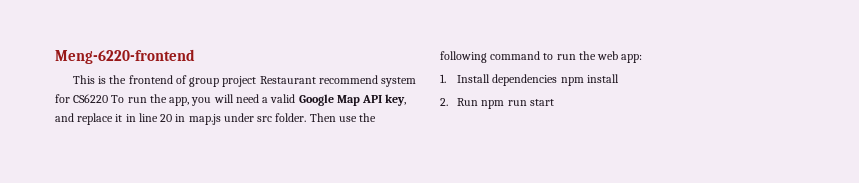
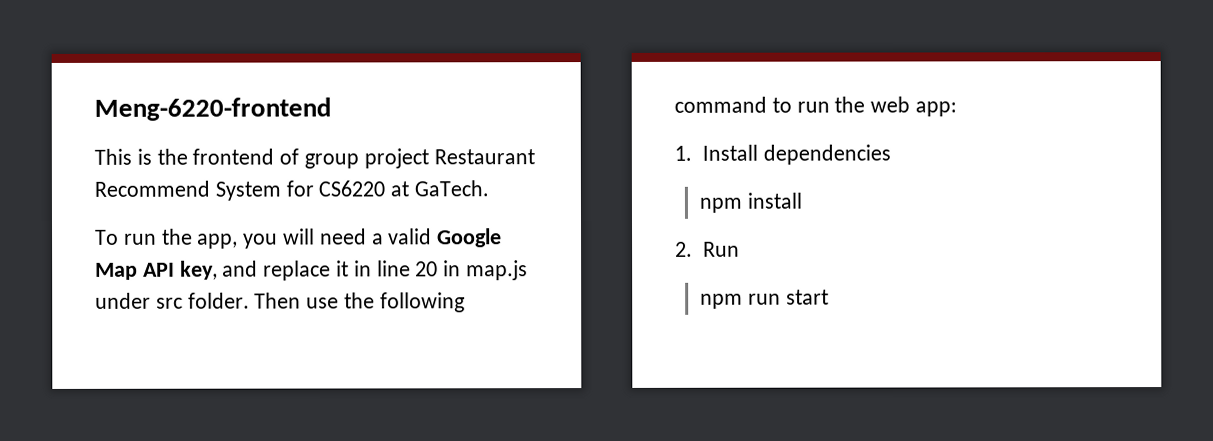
[318,75,417,87] [55,94,109,103] recommend system for CS6220 -> [94,180,490,201] Recommend System for CS6220 at GaTech. //
(558, 80) none -> (891, 154) //
(479, 102) none -> (740, 249) //

